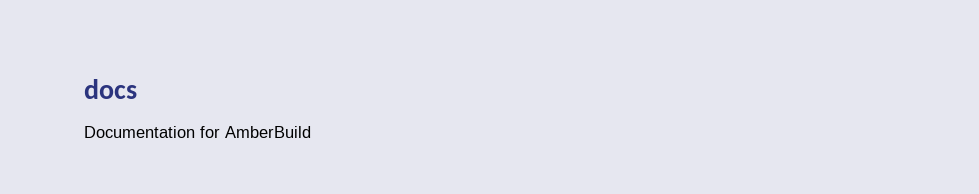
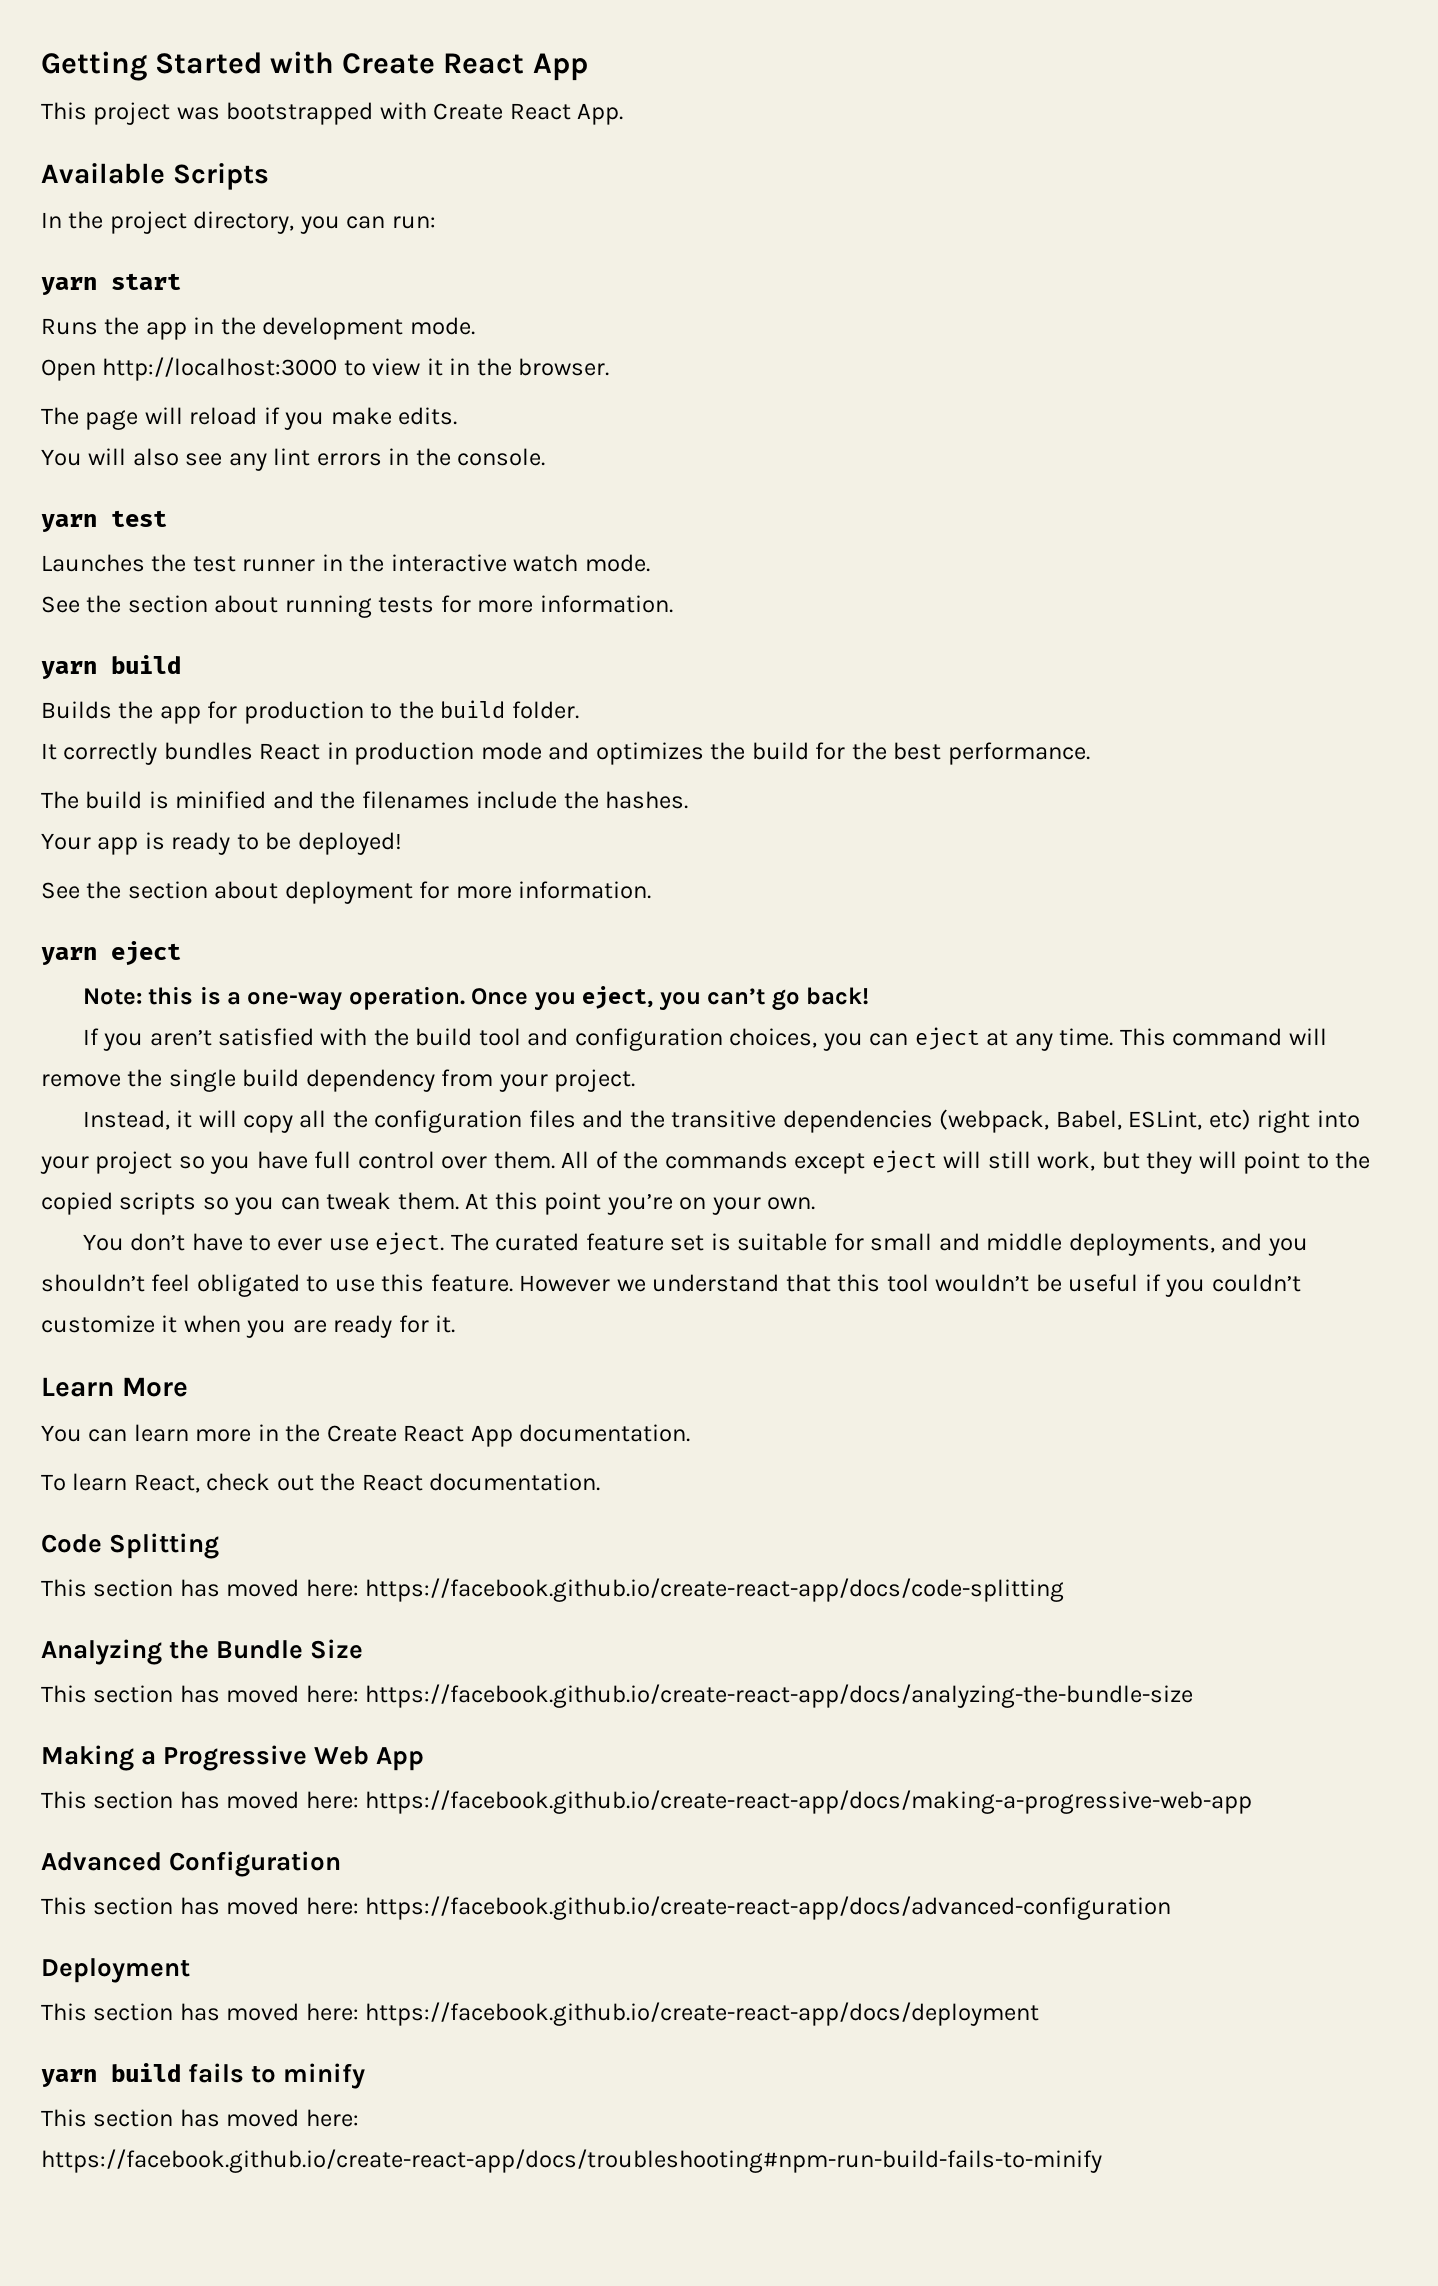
[84,79,137,99] [84,126,311,138] docs // Documentation for AmberBuild -> [41,51,588,81] [41,102,624,125] [41,163,269,190] [41,211,436,234] [41,273,181,295] [41,317,475,340] [41,357,610,381] [41,407,458,430] [41,448,546,471] [41,510,167,532] [41,554,650,572] [41,595,673,618] [41,655,181,679] [41,700,579,724] [41,742,1090,765] [41,791,689,809] [41,832,402,855] [41,881,652,904] [41,941,181,966] [82,986,870,1011] [82,1027,1327,1051] [41,1069,636,1092] [82,1109,1360,1133] [40,1150,1371,1174] [41,1192,816,1215] [82,1232,1308,1256] [41,1274,1301,1297] [41,1315,456,1338] [41,1377,188,1397] [41,1424,691,1447] [41,1473,601,1493] [41,1533,220,1559] [41,1578,1065,1602] [41,1639,364,1665] [41,1684,1194,1708] [41,1745,425,1771] [41,1790,1253,1814] [41,1851,342,1877] [41,1896,1172,1920] [41,1958,190,1983] [41,2002,1040,2026] [41,2063,366,2089] [41,2109,359,2127] [41,2149,1102,2173] Getting Started with Create React App // This project was bootstrapped with Create React App. // Available Scripts // In the project directory, you can run: // yarn start // Runs the app in the development mode. // Open http://localhost:3000 to view it in the browser. // The page will reload if you make edits. // You will also see any lint errors in the console. // yarn test // Launches the test runner in the interactive watch mode. // See the section about running tests for more information. // yarn build // Builds the app for production to the build folder. // It correctly bundles React in production mode and optimizes the build for the best performance. // The build is minified and the filenames include the hashes. // Your app is ready to be deployed! // See the section about deployment for more information. // yarn eject // Note: this is a one-way operation. Once you eject, you can’t go back! // If you aren’t satisfied with the build tool and configuration choices, you can eject at any time. This command will remove the single build dependency from your project. // Instead, it will copy all the configuration files and the transitive dependencies (webpack, Babel, ESLint, etc) right into your project so you have full control over them. All of the commands except eject will still work, but they will point to the copied scripts so you can tweak them. At this point you’re on your own. // You don’t have to ever use eject. The curated feature set is suitable for small and middle deployments, and you shouldn’t feel obligated to use this feature. However we understand that this tool wouldn’t be useful if you couldn’t customize it when you are ready for it. // Learn More // You can learn more in the Create React App documentation. // To learn React, check out the React documentation. // Code Splitting // This section has moved here: https://facebook.github.io/create-react-app/docs/code-splitting // Analyzing the Bundle Size // This section has moved here: https://facebook.github.io/create-react-app/docs/analyzing-the-bundle-size // Making a Progressive Web App // This section has moved here: https://facebook.github.io/create-react-app/docs/making-a-progressive-web-app // Advanced Configuration // This section has moved here: https://facebook.github.io/create-react-app/docs/advanced-configuration // Deployment // This section has moved here: https://facebook.github.io/create-react-app/docs/deployment // yarn build fails to minify // This section has moved here: https://facebook.github.io/create-react-app/docs/troubleshooting#npm-run-build-fails-to-minify

